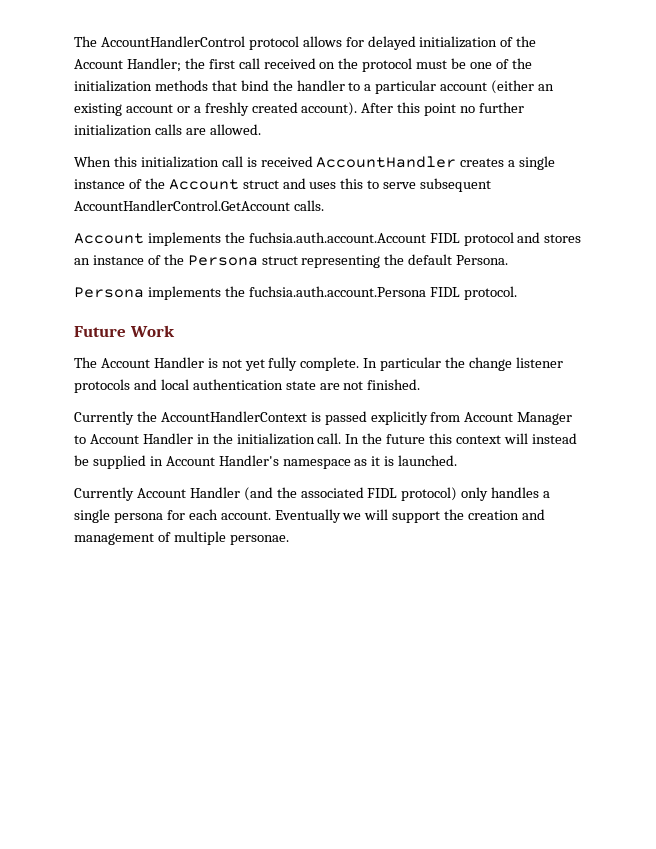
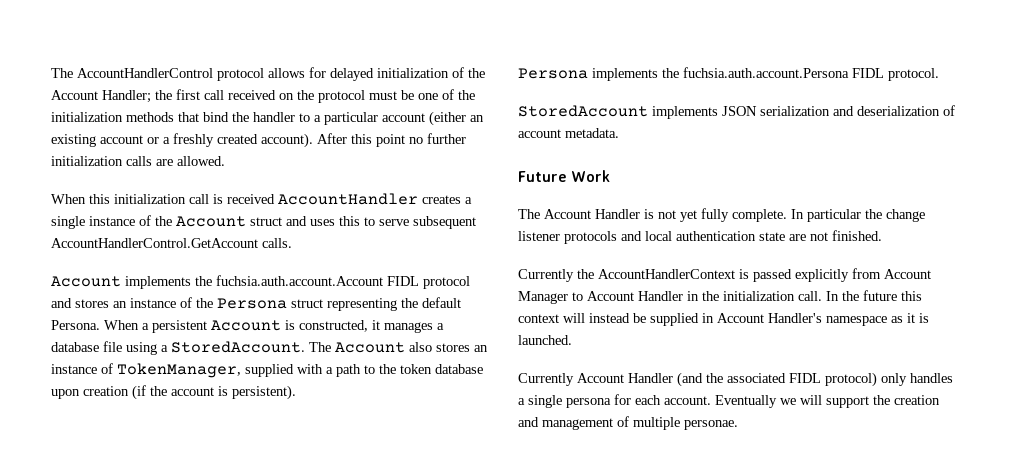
(509, 260) none -> [104,320,444,333] [51,341,488,355] [51,363,483,378] [51,385,296,400] When a persistent Account is constructed, it manages a database file using a StoredAccount. The Account also stores an instance of TokenManager, supplied with a path to the token database upon creation (if the account is persistent).
(517, 293) none -> [518,105,955,119] [518,128,619,138] // StoredAccount implements JSON serialization and deserialization of account metadata.

